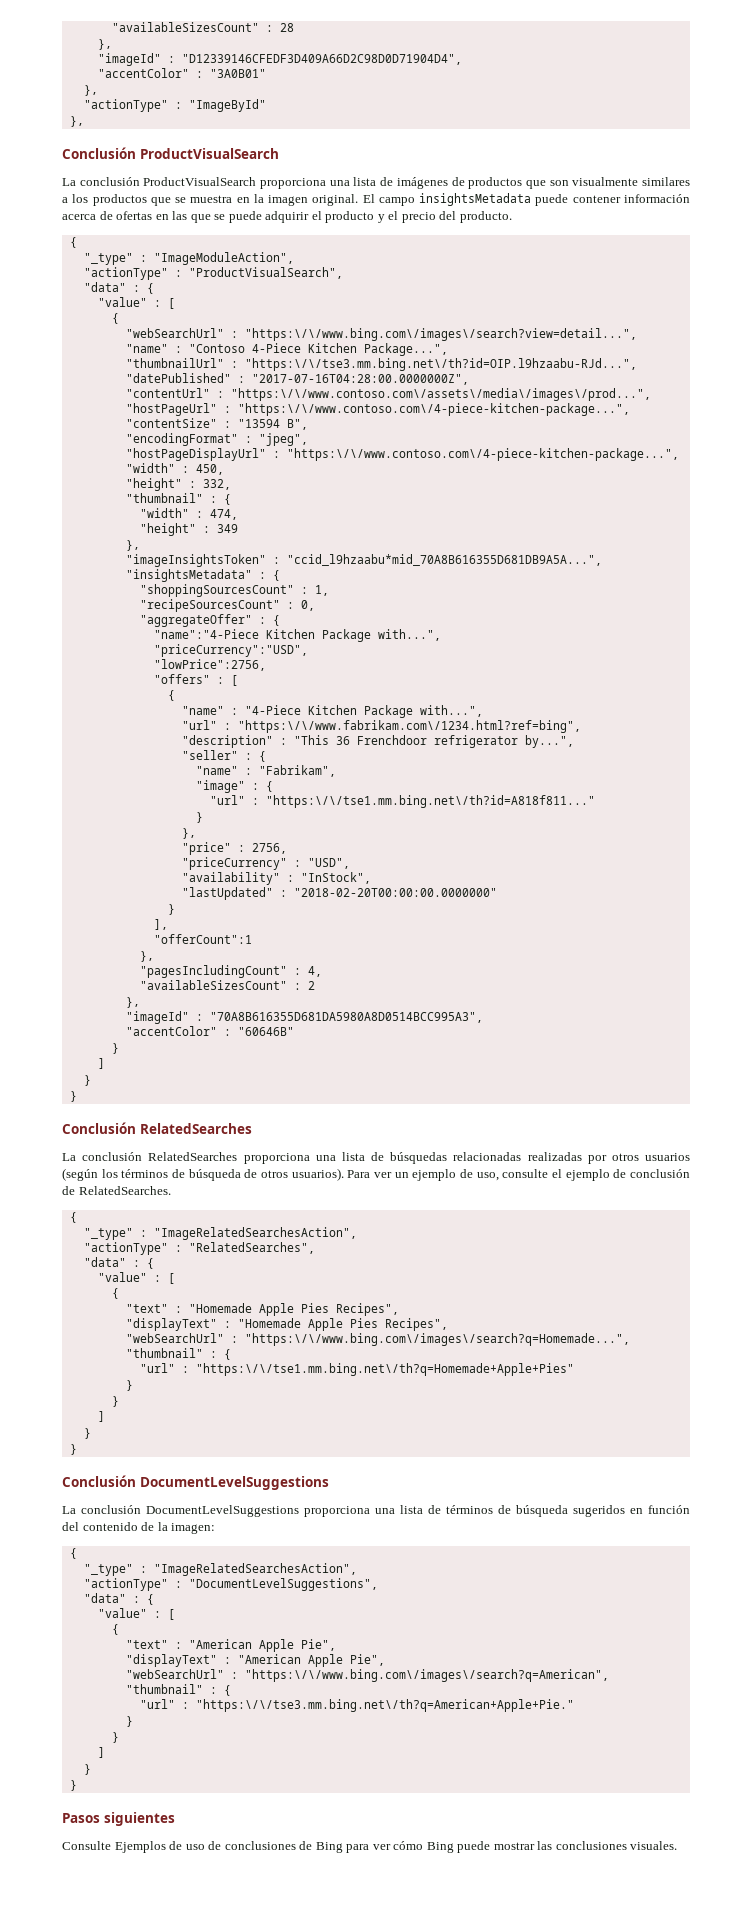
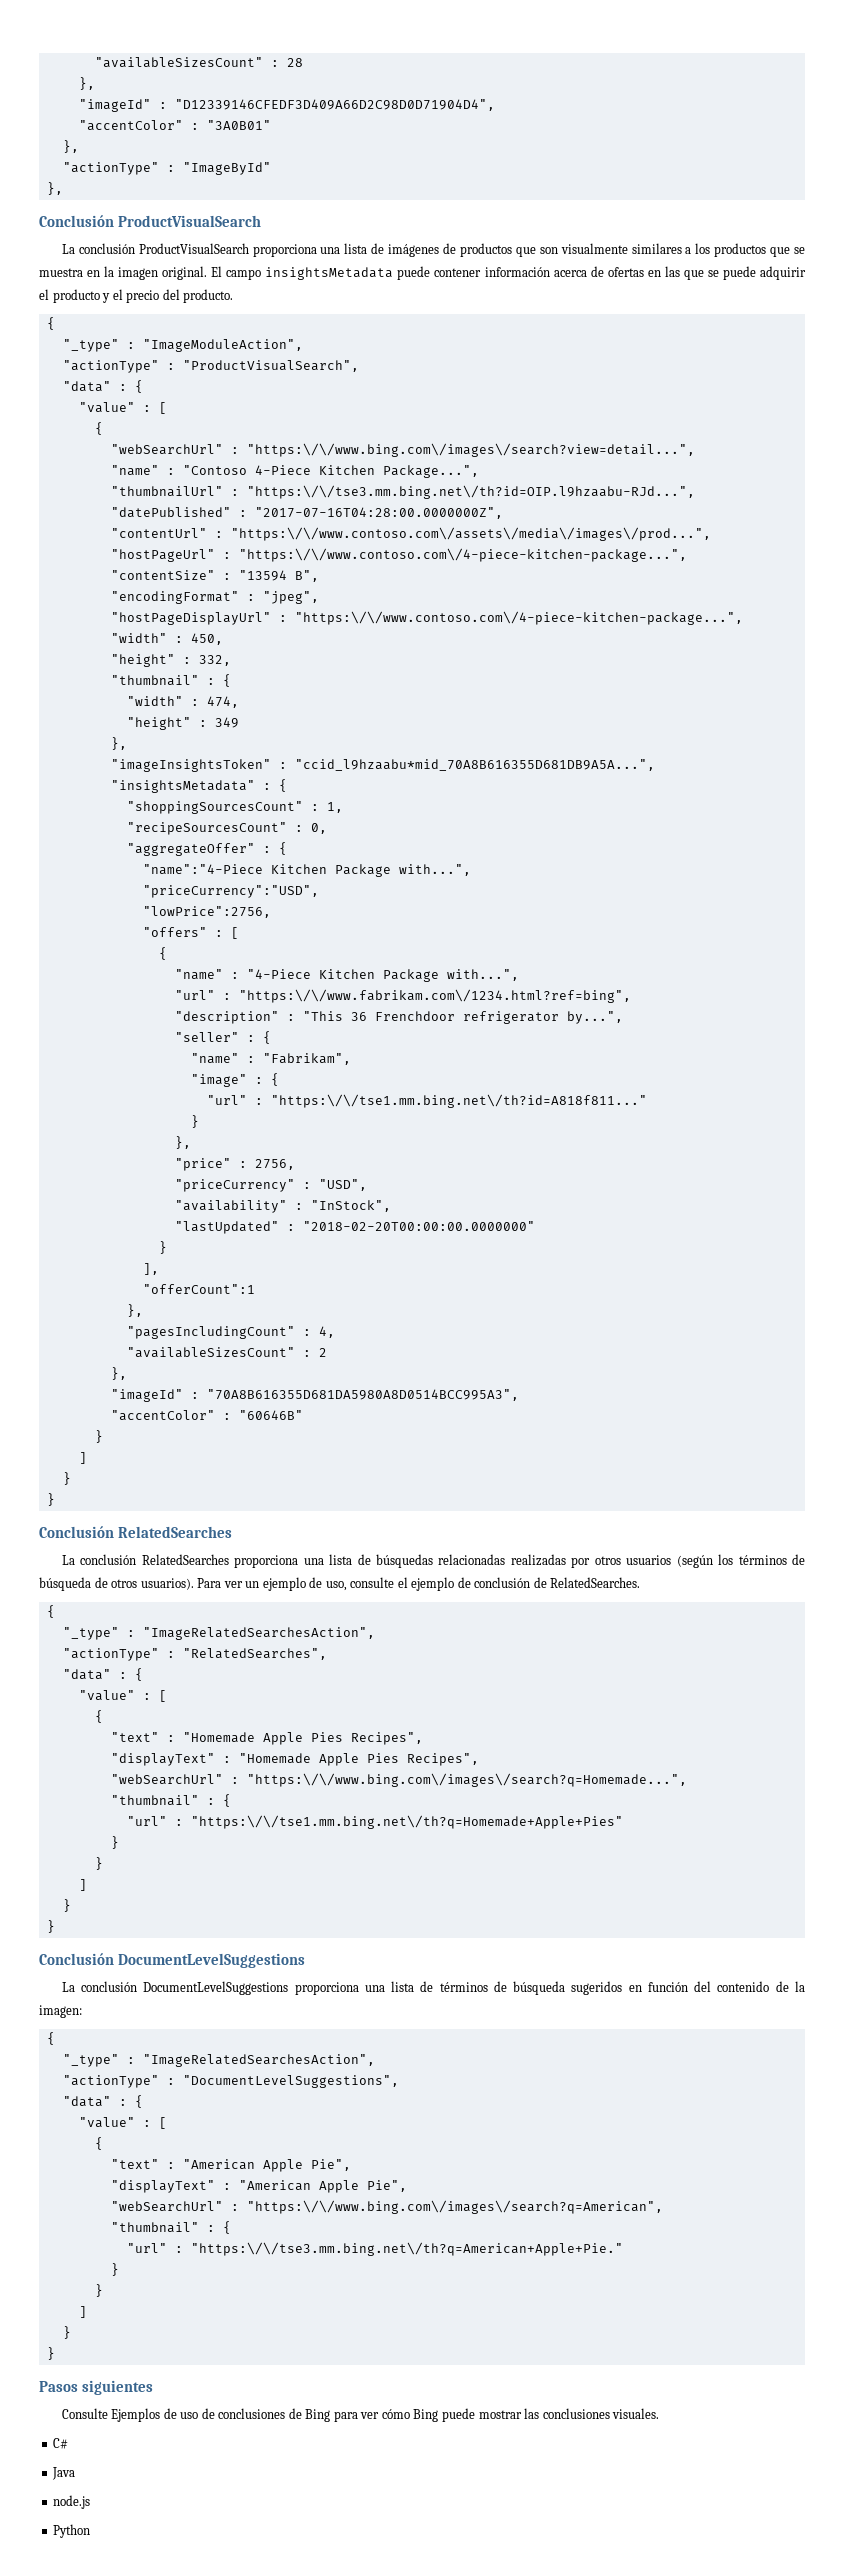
(678, 1845) none -> [53,2438,69,2449] [52,2467,76,2480] [53,2495,91,2509] [53,2524,91,2538] // C# // Java // node.js // Python

